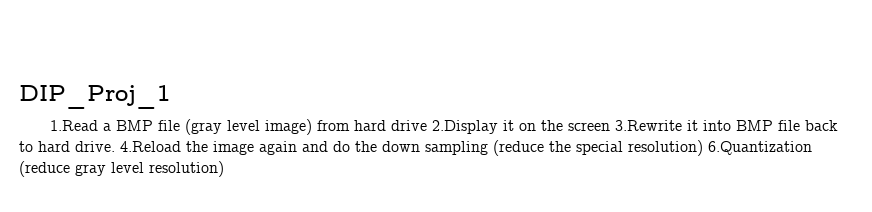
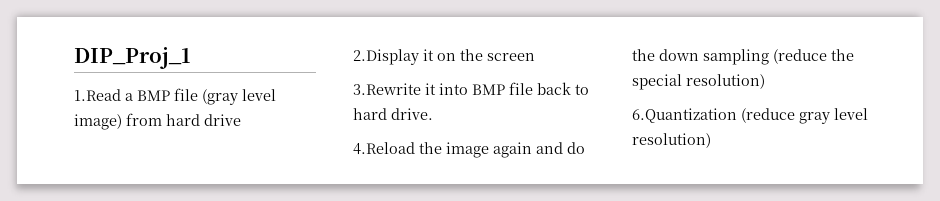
(427, 125) none -> (241, 120) //
(610, 126) none -> (535, 57) //
(115, 146) none -> (433, 114) //
(703, 148) none -> (765, 81) //

